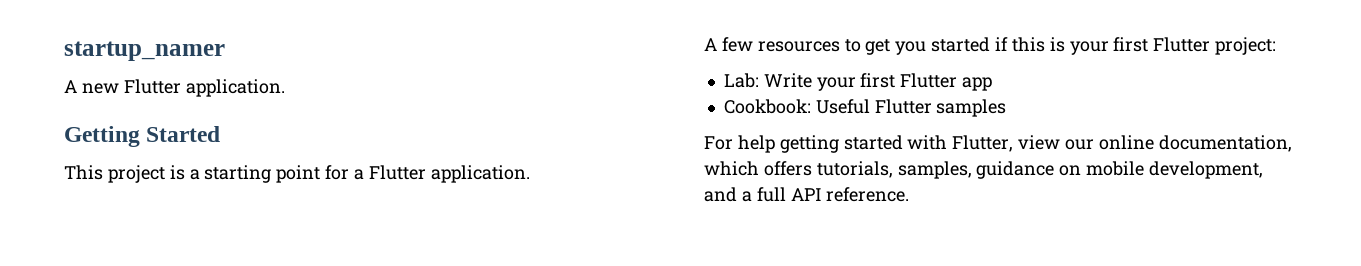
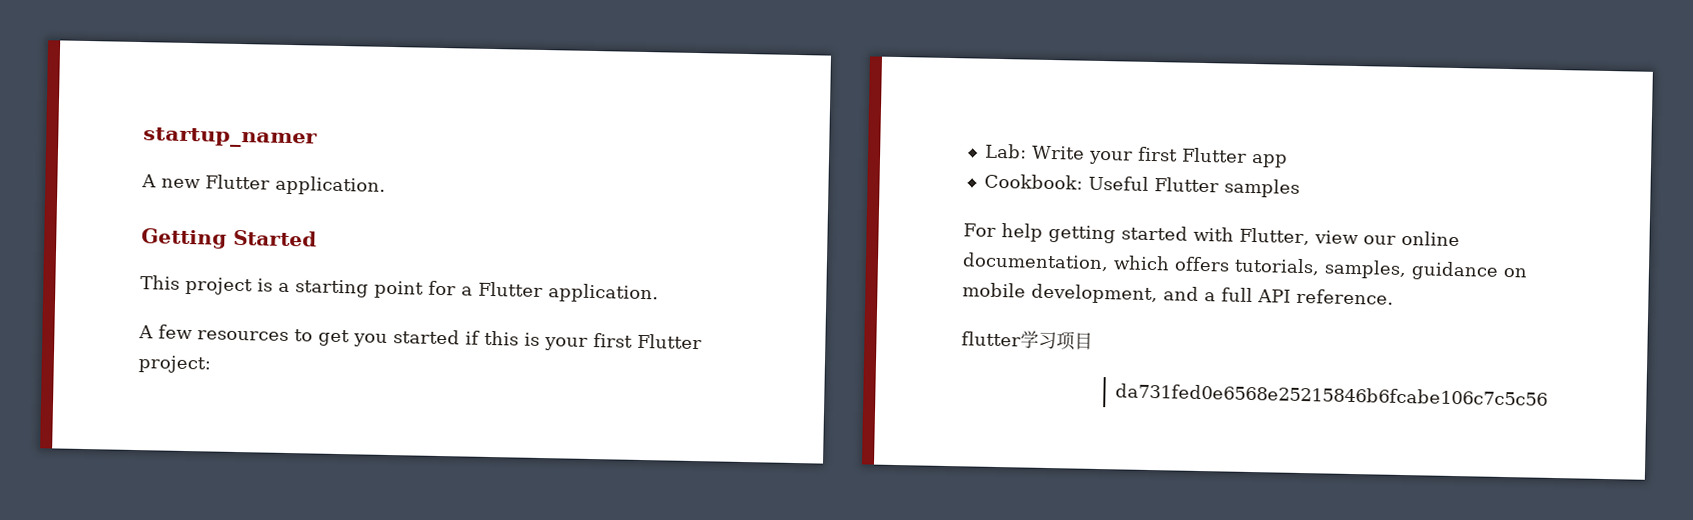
(910, 194) none -> [961,330,1093,351] [1115,383,1549,406] // flutter学习项目 // da731fed0e6568e25215846b6fcabe106c7c5c56

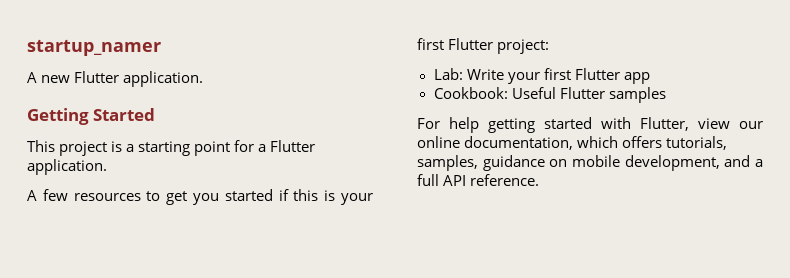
[961,330,1093,351] [1115,383,1549,406] // flutter学习项目 // da731fed0e6568e25215846b6fcabe106c7c5c56 -> (540, 180) none

